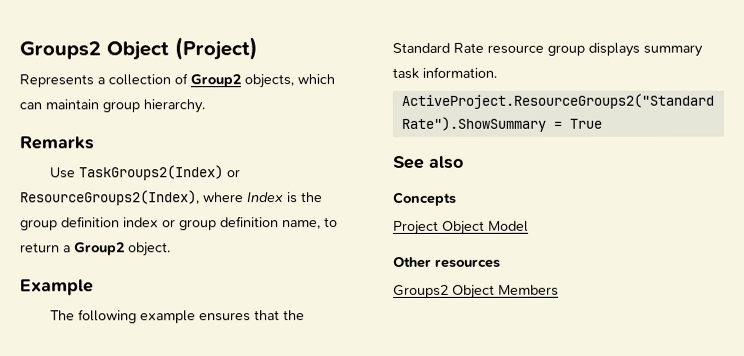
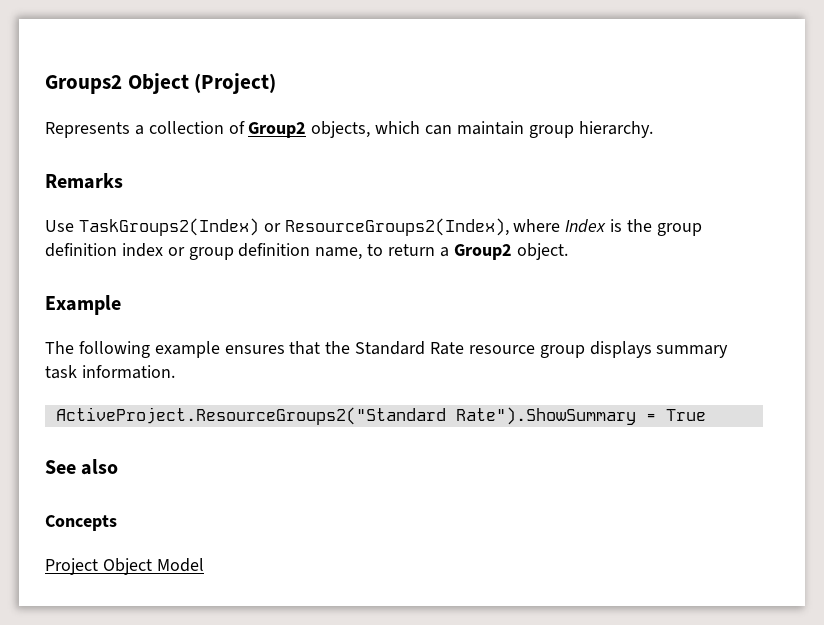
[393,256,501,268] [393,284,559,299] // Other resources // Groups2 Object Members -> (204, 565) none

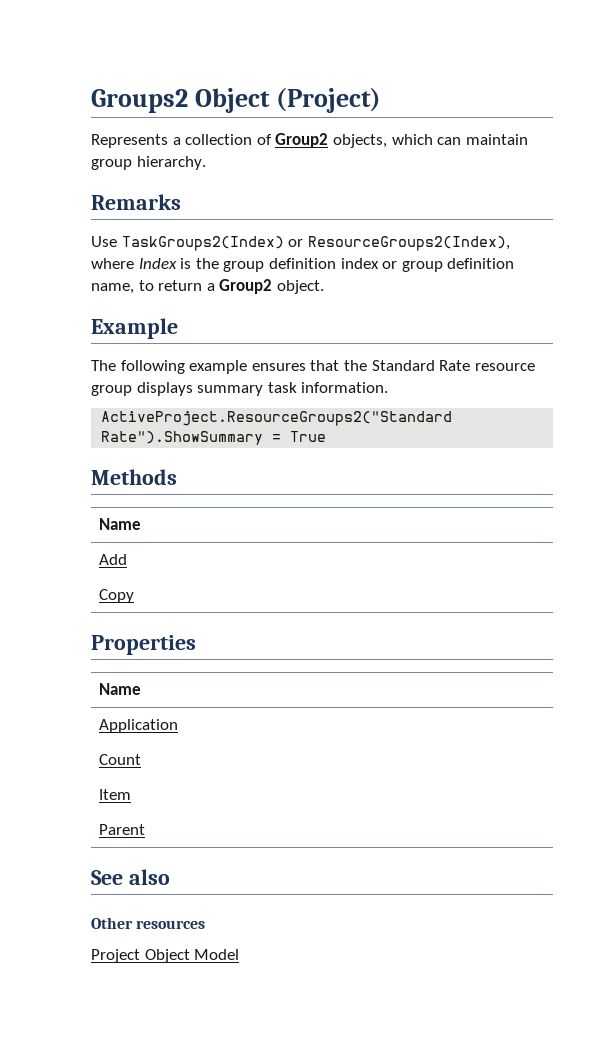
(706, 415) none -> [91,469,177,485] [99,518,142,530] [99,554,128,565] [99,589,135,603] [91,635,196,655] [99,683,142,695] [99,719,179,733] [99,754,142,765] [99,789,132,800] [99,824,146,835] // Methods // Name // Add // Copy // Properties // Name // Application // Count // Item // Parent
[45,515,117,531] Concepts -> [91,917,206,929] Other resources

